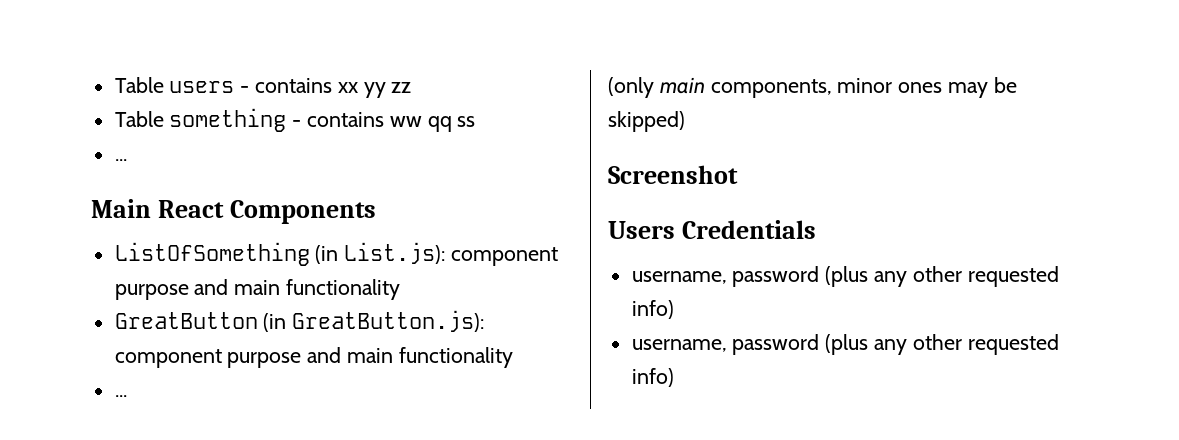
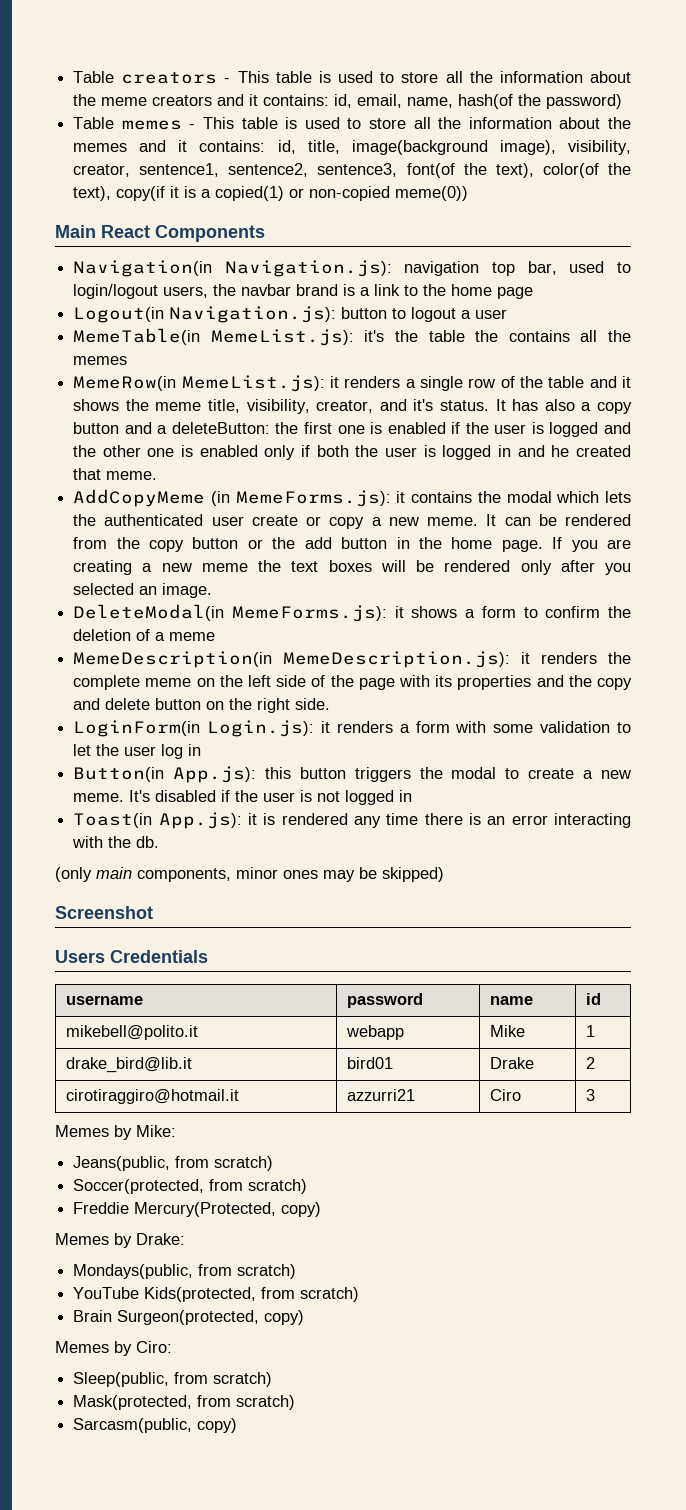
[114,77,412,98] [114,108,476,132] [114,159,127,161] [91,199,377,224] [114,242,559,266] [114,279,401,300] [114,310,485,332] [114,347,513,368] [114,395,127,397] Table users - contains xx yy zz // Table something - contains ww qq ss // ... // Main React Components // ListOfSomething (in List.js): component purpose and main functionality // GreatButton (in GreatButton.js): component purpose and main functionality // ... -> [73,71,632,84] [73,94,623,109] [73,117,632,130] [73,140,631,155] [73,163,631,178] [73,186,469,201] [55,225,265,242] [73,260,631,277] [73,284,534,299] [73,306,508,323] [73,328,631,346] [73,356,128,365] [73,375,632,392] [73,399,632,414] [73,422,632,437] [73,445,632,460] [73,468,158,480] [73,489,631,507] [73,514,632,529] [73,537,631,552] [73,560,631,575] [73,583,213,598] [73,604,631,622] [73,629,216,641] [73,651,631,668] [73,675,632,690] [73,698,331,713] [73,720,631,737] [73,744,202,759] [73,766,631,783] [73,790,413,805] [73,812,632,829] [72,836,160,848] Table creators - This table is used to store all the information about the meme creators and it contains: id, email, name, hash(of the password) // Table memes - This table is used to store all the information about the memes and it contains: id, title, image(background image), visibility, creator, sentence1, sentence2, sentence3, font(of the text), color(of the text), copy(if it is a copied(1) or non-copied meme(0)) // Main React Components // Navigation(in Navigation.js): navigation top bar, used to login/logout users, the navbar brand is a link to the home page // Logout(in Navigation.js): button to logout a user // MemeTable(in MemeList.js): it's the table the contains all the memes // MemeRow(in MemeList.js): it renders a single row of the table and it shows the meme title, visibility, creator, and it's status. It has also a copy button and a deleteButton: the first one is enabled if the user is logged and the other one is enabled only if both the user is logged in and he created that meme. // AddCopyMeme (in MemeForms.js): it contains the modal which lets the authenticated user create or copy a new meme. It can be rendered from the copy button or the add button in the home page. If you are creating a new meme the text boxes will be rendered only after you selected an image. // DeleteModal(in MemeForms.js): it shows a form to confirm the deletion of a meme // MemeDescription(in MemeDescription.js): it renders the complete meme on the left side of the page with its properties and the copy and delete button on the right side. // LoginForm(in Login.js): it renders a form with some validation to let the user log in // Button(in App.js): this button triggers the modal to create a new meme. It's disabled if the user is not logged in // Toast(in App.js): it is rendered any time there is an error interacting with the db.
[631,266,1059,287] [631,300,674,319] [631,334,1059,355] [631,368,674,387] // username, password (plus any other requested info) // username, password (plus any other requested info) -> [65,995,143,1005] [346,993,423,1008] [489,996,533,1005] [585,993,601,1005] [65,1025,198,1040] [345,1025,404,1040] [489,1025,525,1037] [585,1025,595,1037] [65,1057,192,1073] [346,1057,393,1069] [489,1057,534,1069] [585,1057,595,1069] [65,1089,239,1104] [346,1089,415,1101] [489,1089,521,1101] [585,1089,595,1101] [55,1125,176,1140] [73,1156,274,1171] [73,1179,308,1194] [73,1202,322,1217] [55,1233,185,1248] [73,1264,297,1279] [73,1287,360,1302] [73,1310,305,1325] [55,1341,172,1356] [73,1372,273,1387] [73,1395,296,1410] [73,1418,238,1433] // username | password | name | id // mikebell@polito.it | webapp | Mike | 1 // drake_bird@lib.it | bird01 | Drake | 2 // cirotiraggiro@hotmail.it | azzurri21 | Ciro | 3 // Memes by Mike: // Jeans(public, from scratch) // Soccer(protected, from scratch) // Freddie Mercury(Protected, copy) // Memes by Drake: // Mondays(public, from scratch) // YouTube Kids(protected, from scratch) // Brain Surgeon(protected, copy) // Memes by Ciro: // Sleep(public, from scratch) // Mask(protected, from scratch) // Sarcasm(public, copy)

